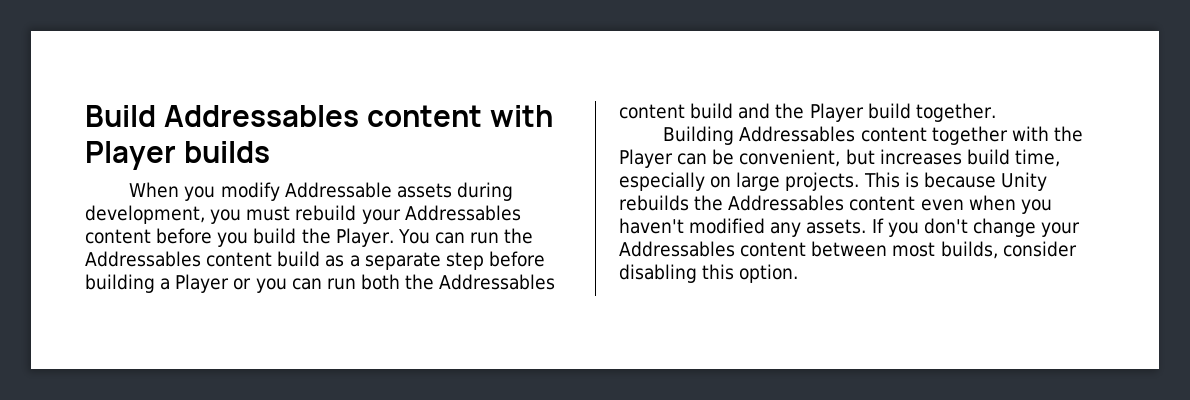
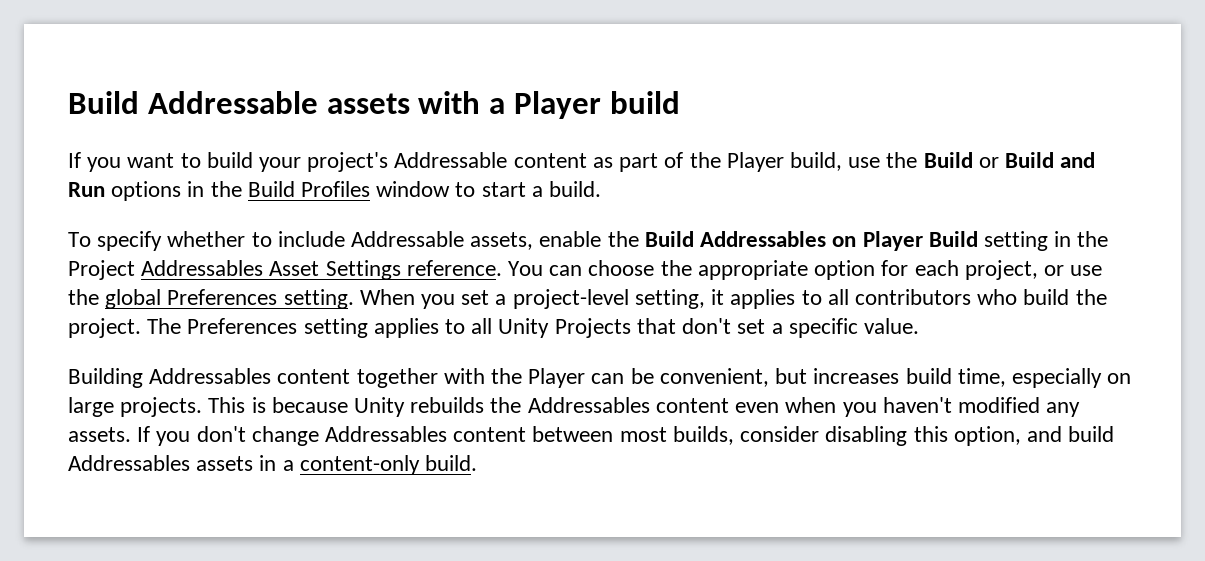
[85,105,553,127] [85,141,270,170] [129,182,513,201] [85,205,521,224] [85,228,534,247] [85,251,545,270] [85,274,556,293] [619,103,996,122] Build Addressables content with Player builds // When you modify Addressable assets during development, you must rebuild your Addressables content before you build the Player. You can run the Addressables content build as a separate step before building a Player or you can run both the Addressables content build and the Player build together. -> [68,91,680,119] [68,152,1096,172] [68,181,602,201] [68,231,1109,251] [68,260,1103,280] [68,289,1107,309] [68,318,919,338] Build Addressable assets with a Player build // If you want to build your project's Addressable content as part of the Player build, use the Build or Build and Run options in the Build Profiles window to start a build. // To specify whether to include Addressable assets, enable the Build Addressables on Player Build setting in the Project Addressables Asset Settings reference. You can choose the appropriate option for each project, or use the global Preferences setting. When you set a project-level setting, it applies to all contributors who build the project. The Preferences setting applies to all Unity Projects that don't set a specific value.
[1041,222,1081,237] your -> (319, 436) none
[739,264,799,283] option. -> [953,426,1115,446] [68,455,478,475] option, and build Addressables assets in a content-only build.

